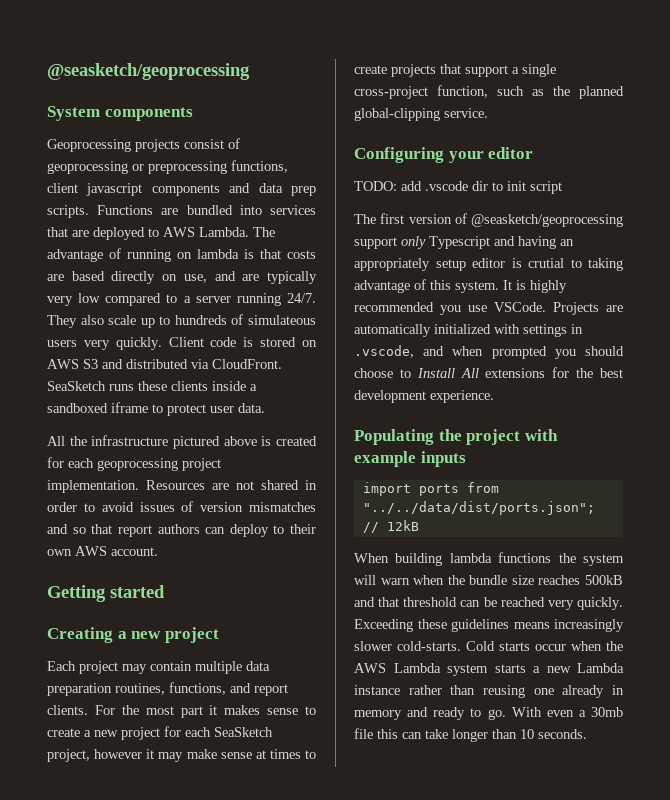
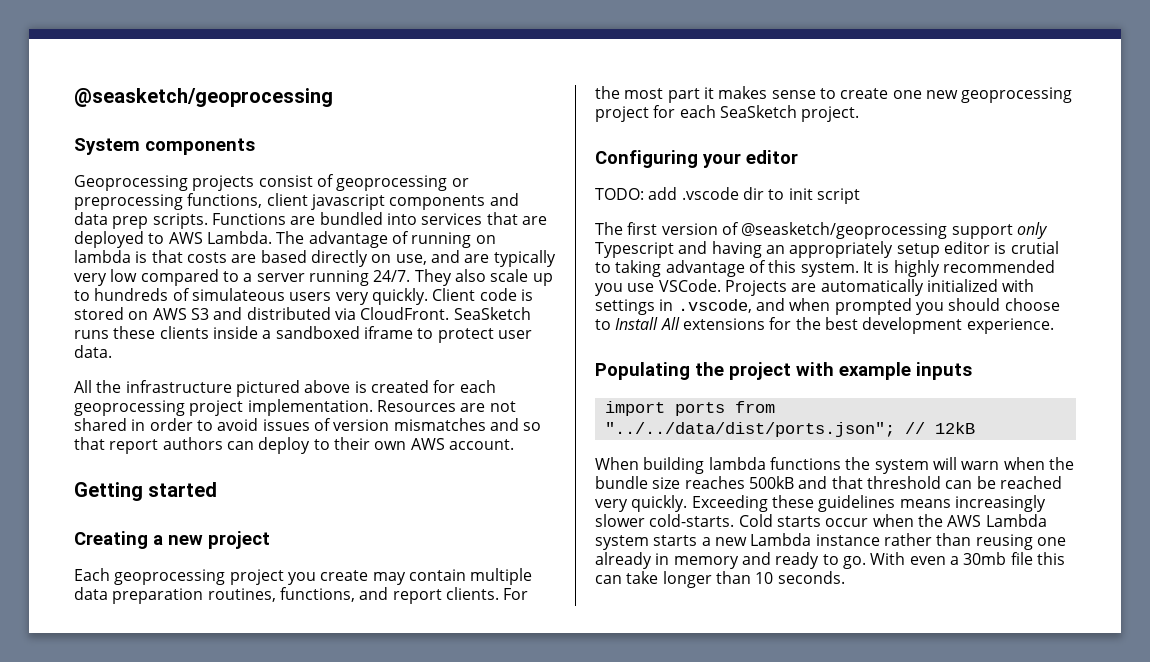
[79,661,118,674] project -> [114,569,369,585] geoprocessing project you create
[84,730,118,737] a new -> [892,87,1073,103] one new geoprocessing
[47,749,316,762] [354,64,556,77] [354,85,624,99] [354,108,488,121] project, however it may make sense at times to create projects that support a single cross-project function, such as the planned global-clipping service. -> [801,106,860,122] project.

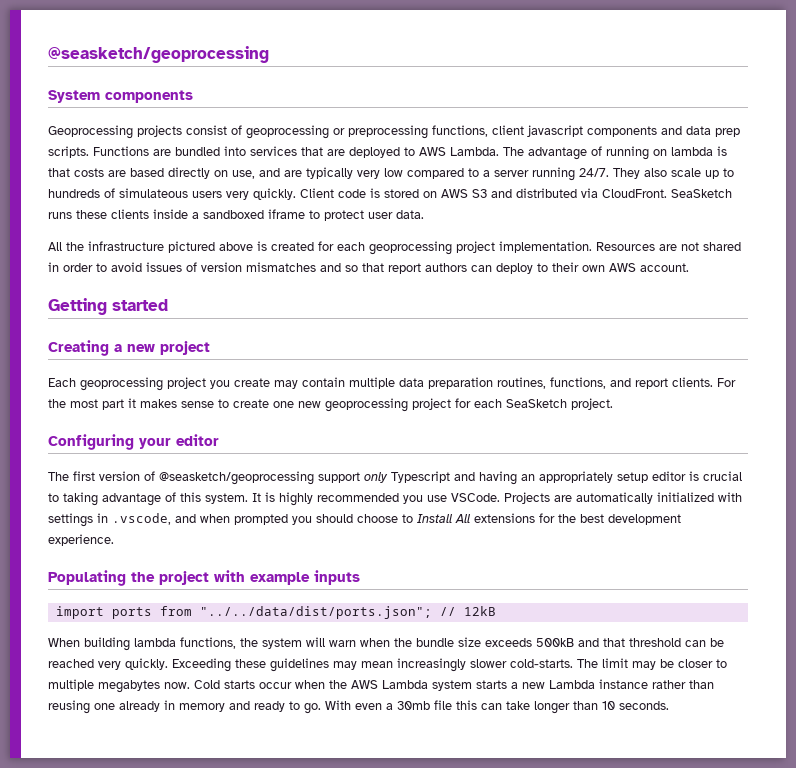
[595,187,860,204] // TODO: add .vscode dir to init script -> (219, 440) none
[1010,241,1059,254] crutial -> [703,471,742,481] crucial
[769,457,841,470] functions -> [180,637,236,649] functions,
[684,476,745,489] reaches -> [485,638,532,647] exceeds
[899,499,951,508] means -> [333,661,393,670] may mean
(735, 520) none -> [577,658,727,670] [48,679,190,693] The limit may be closer to multiple megabytes now.

